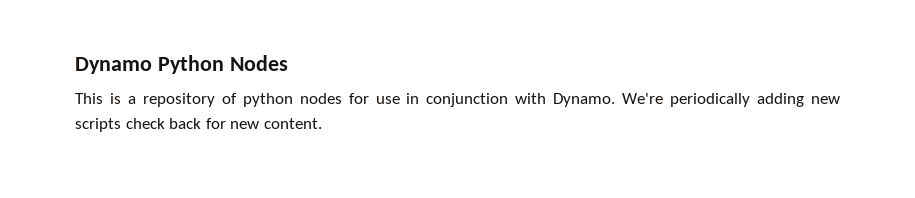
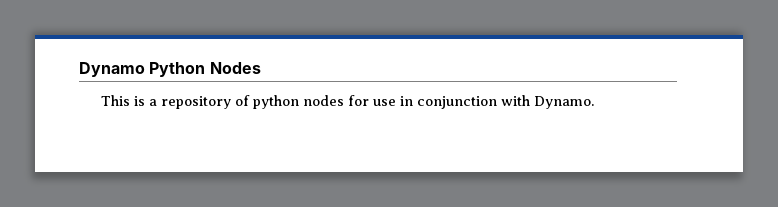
[622,93,840,107] [75,118,322,132] We're periodically adding new scripts check back for new content. -> (595, 102) none

